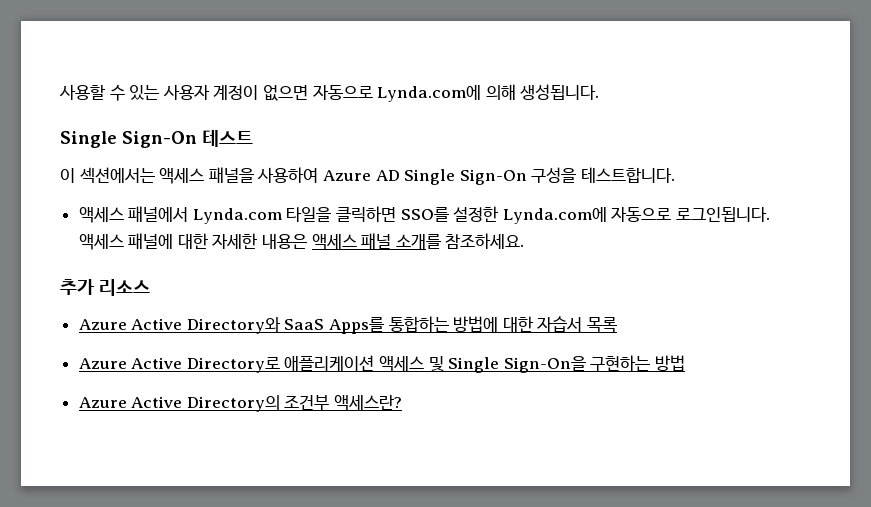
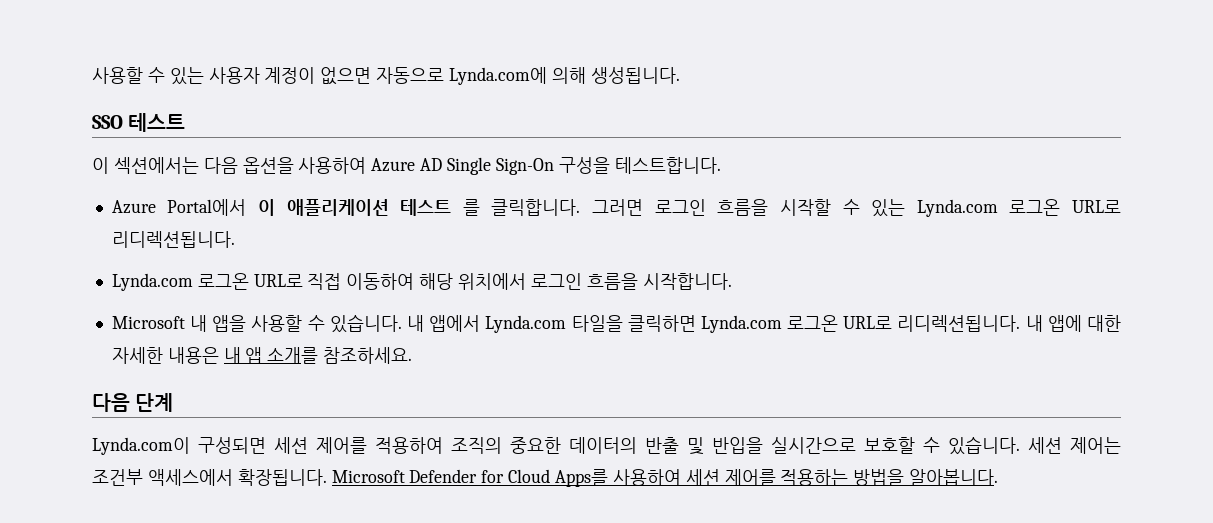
[60,131,197,148] Single Sign-On -> [92,115,123,129] SSO
[159,167,254,184] 액세스 패널을 -> [203,157,294,174] 다음 옵션을
[78,206,771,224] [78,233,174,250] 액세스 패널에서 Lynda.com 타일을 클릭하면 SSO를 설정한 Lynda.com에 자동으로 로그인됩니다. 액세스 패널에 -> [111,199,1122,217] [111,231,235,248] [111,273,732,291] [111,314,1082,333] Azure Portal에서 이 애플리케이션 테스트 를 클릭합니다. 그러면 로그인 흐름을 시작할 수 있는 Lynda.com 로그온 URL로 리디렉션됩니다. // Lynda.com 로그온 URL로 직접 이동하여 해당 위치에서 로그인 흐름을 시작합니다. // Microsoft 내 앱을 사용할 수 있습니다. 내 앱에서 Lynda.com 타일을 클릭하면 Lynda.com 로그온 URL로 리디렉션됩니다. 내 앱에
[311,233,392,250] 액세스 패널 -> [223,347,263,364] 내 앱
[60,279,150,296] [78,316,618,334] [78,355,686,373] [78,395,403,412] 추가 리소스 // Azure Active Directory와 SaaS Apps를 통합하는 방법에 대한 자습서 목록 // Azure Active Directory로 애플리케이션 액세스 및 Single Sign-On을 구현하는 방법 // Azure Active Directory의 조건부 액세스란? -> [92,393,174,412] [92,436,1121,455] [92,469,999,487] 다음 단계 // Lynda.com이 구성되면 세션 제어를 적용하여 조직의 중요한 데이터의 반출 및 반입을 실시간으로 보호할 수 있습니다. 세션 제어는 조건부 액세스에서 확장됩니다. Microsoft Defender for Cloud Apps를 사용하여 세션 제어를 적용하는 방법을 알아봅니다.

